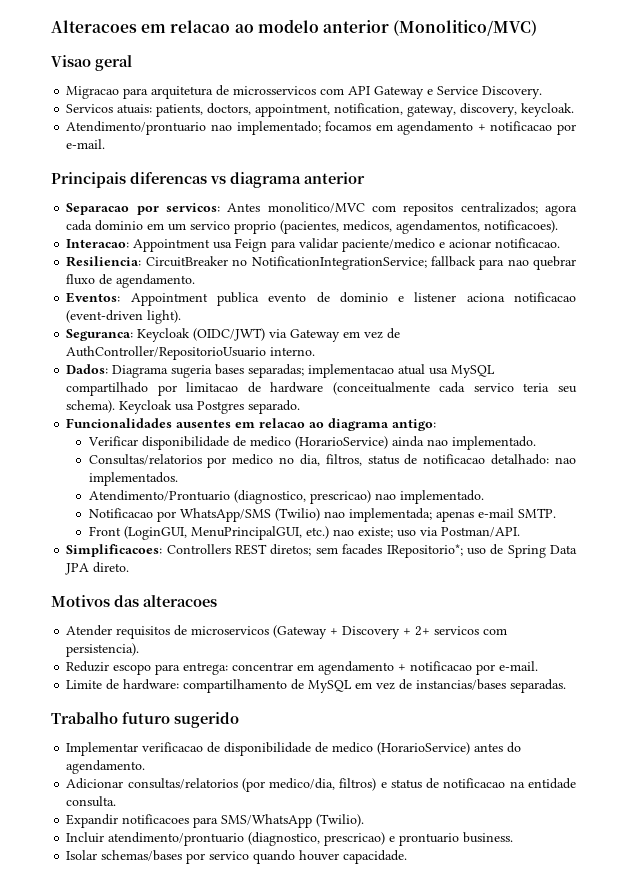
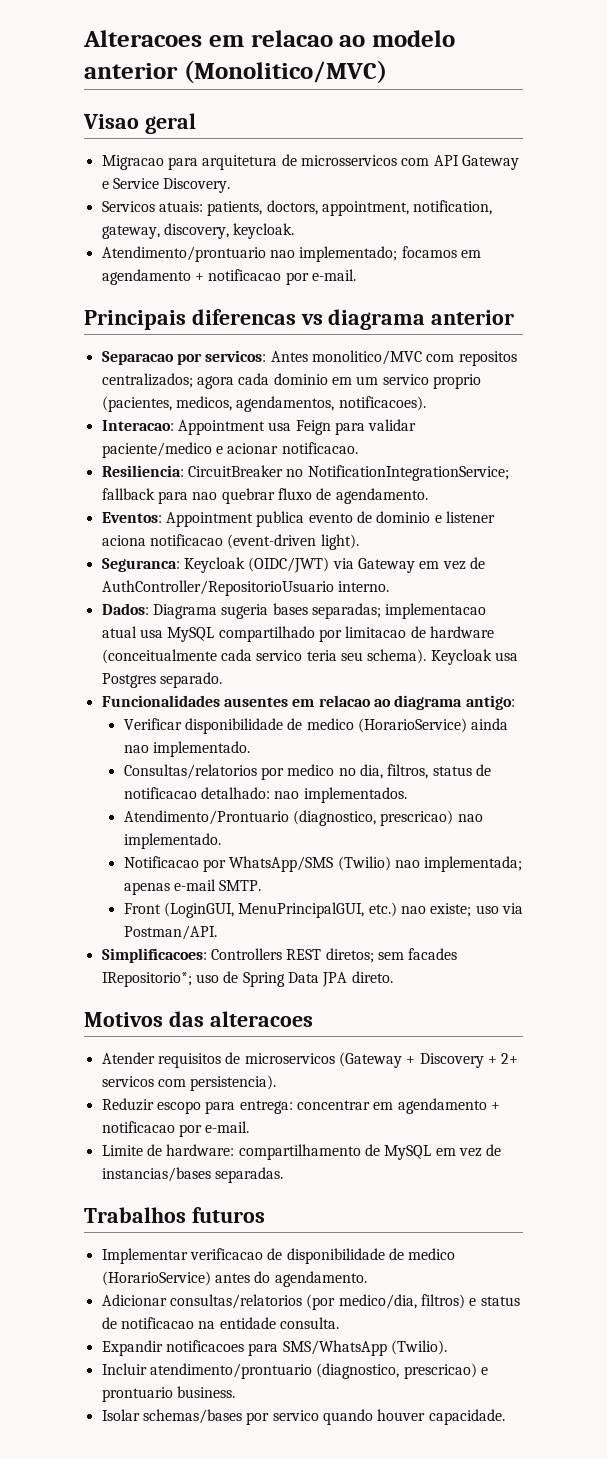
[51,712,239,728] Trabalho futuro sugerido -> [84,1207,265,1223] Trabalhos futuros

